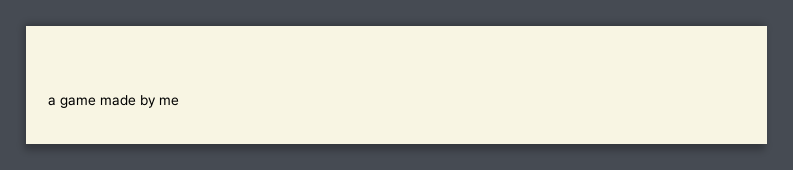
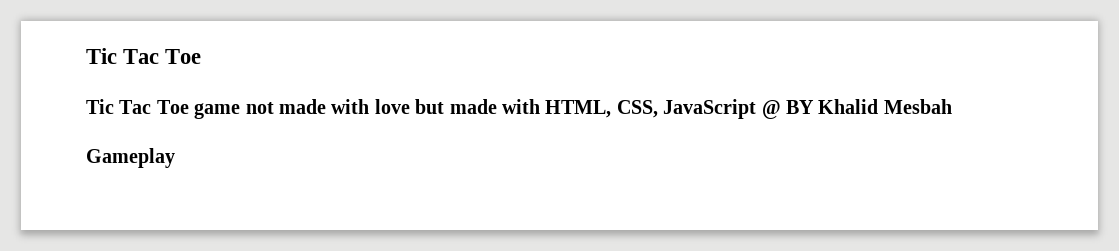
[48,95,179,108] a game made by me -> [86,48,202,64] [86,99,952,119] [86,148,175,168] Tic Tac Toe // Tic Tac Toe game not made with love but made with HTML, CSS, JavaScript @ BY Khalid Mesbah // Gameplay

